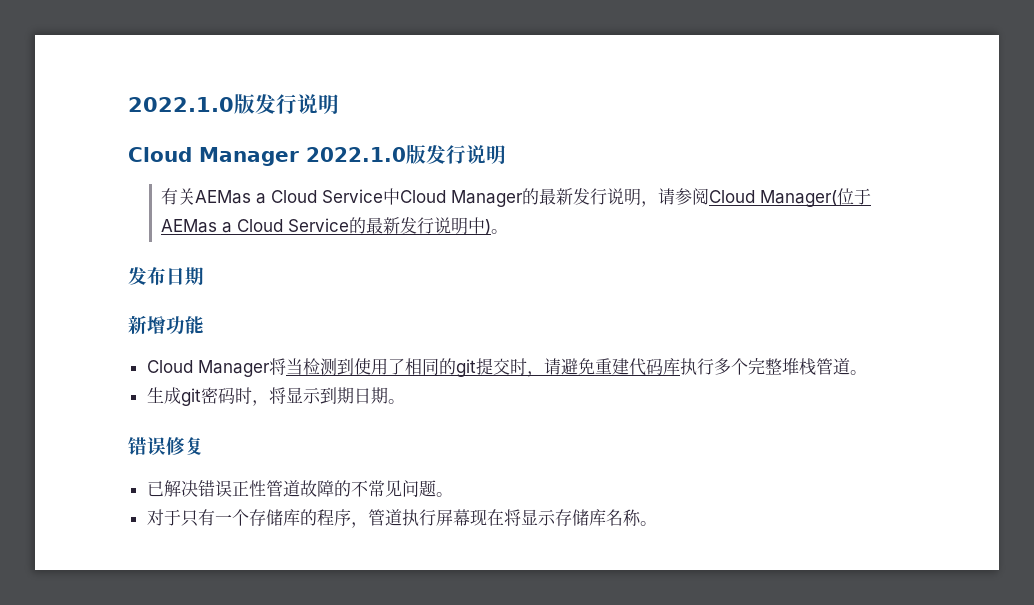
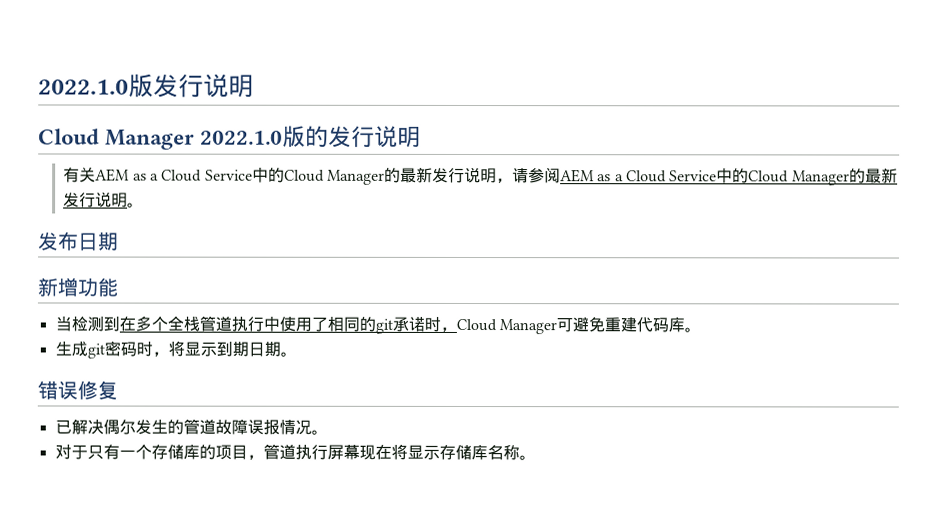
(426, 154) none -> [305,125,330,148] 的
[195,188,401,205] AEMas a Cloud Service中 -> [95,167,285,183] AEM as a Cloud Service中的
[709,188,872,207] [161,217,492,235] Cloud Manager(位于AEMas a Cloud Service的最新发行说明中) -> [560,167,898,186] [63,191,129,208] AEM as a Cloud Service中的Cloud Manager的最新发行说明
[146,358,850,377] Cloud Manager将当检测到使用了相同的git提交时，请避免重建代码库执行多个完整堆栈管道 -> [54,315,685,335] 当检测到在多个全栈管道执行中使用了相同的git承诺时，Cloud Manager可避免重建代码库
[197,480,436,497] 错误正性管道故障的不常见问题 -> [102,418,312,435] 偶尔发生的管道故障误报情况
[316,509,351,526] 程序 -> [214,444,248,460] 项目

